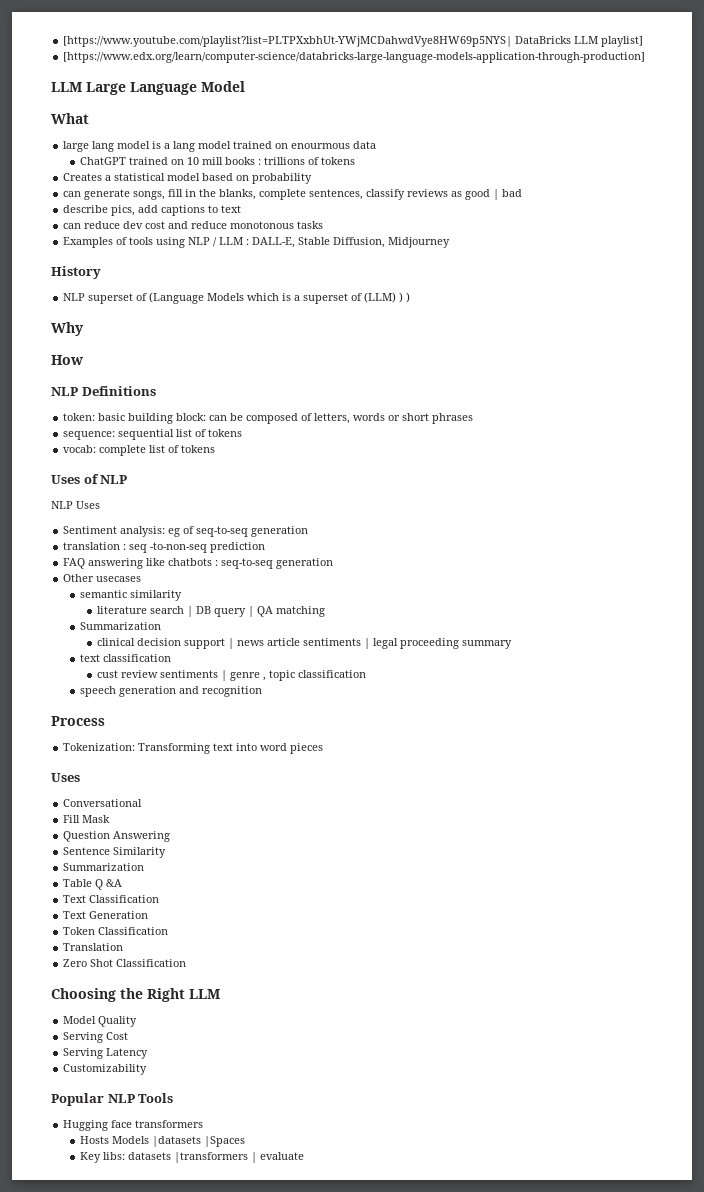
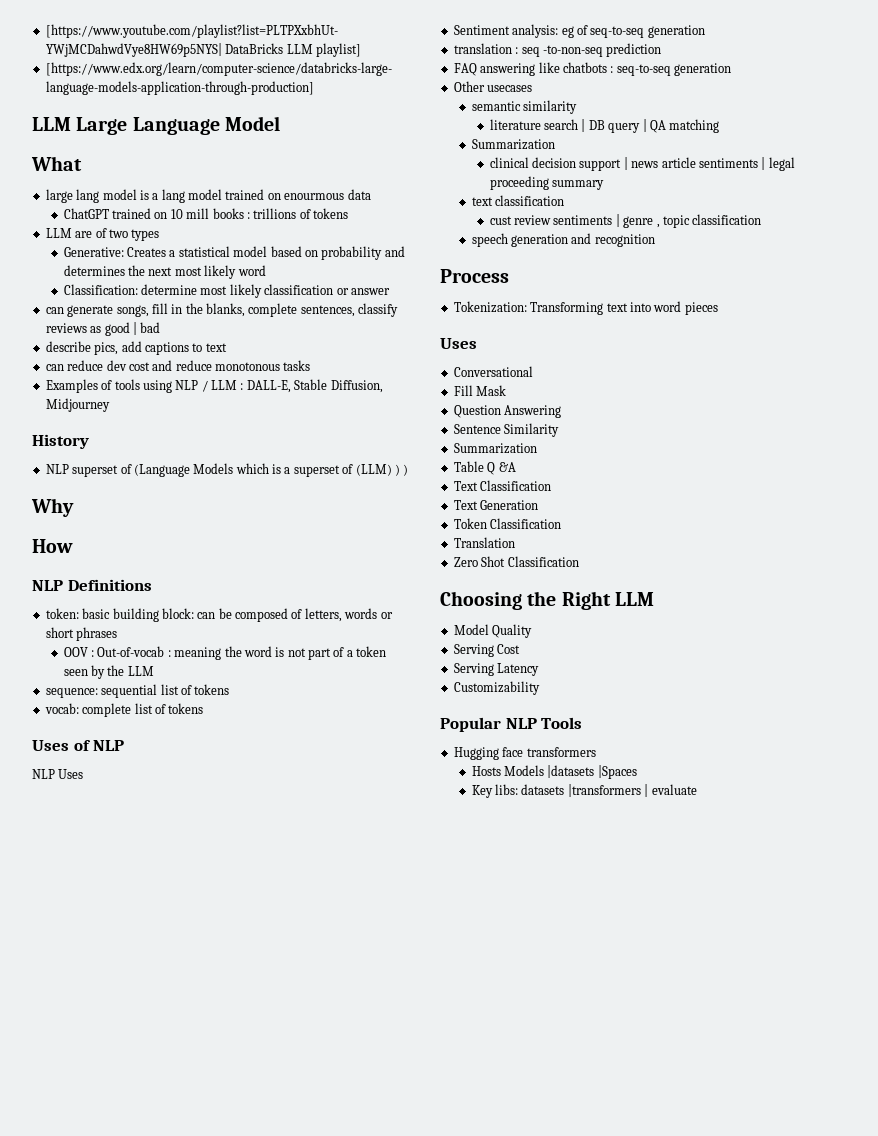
(355, 161) none -> [45,228,160,241] [63,247,124,257] LLM are of two types // Generative:
(313, 178) none -> [384,246,405,257] [63,265,266,279] [63,284,390,298] and determines the next most likely word // Classification: determine most likely classification or answer
(474, 418) none -> [63,646,387,660] [63,665,154,679] // OOV : Out-of-vocab : meaning the word is not part of a token seen by the LLM

